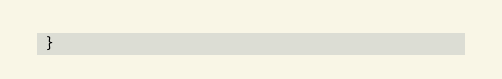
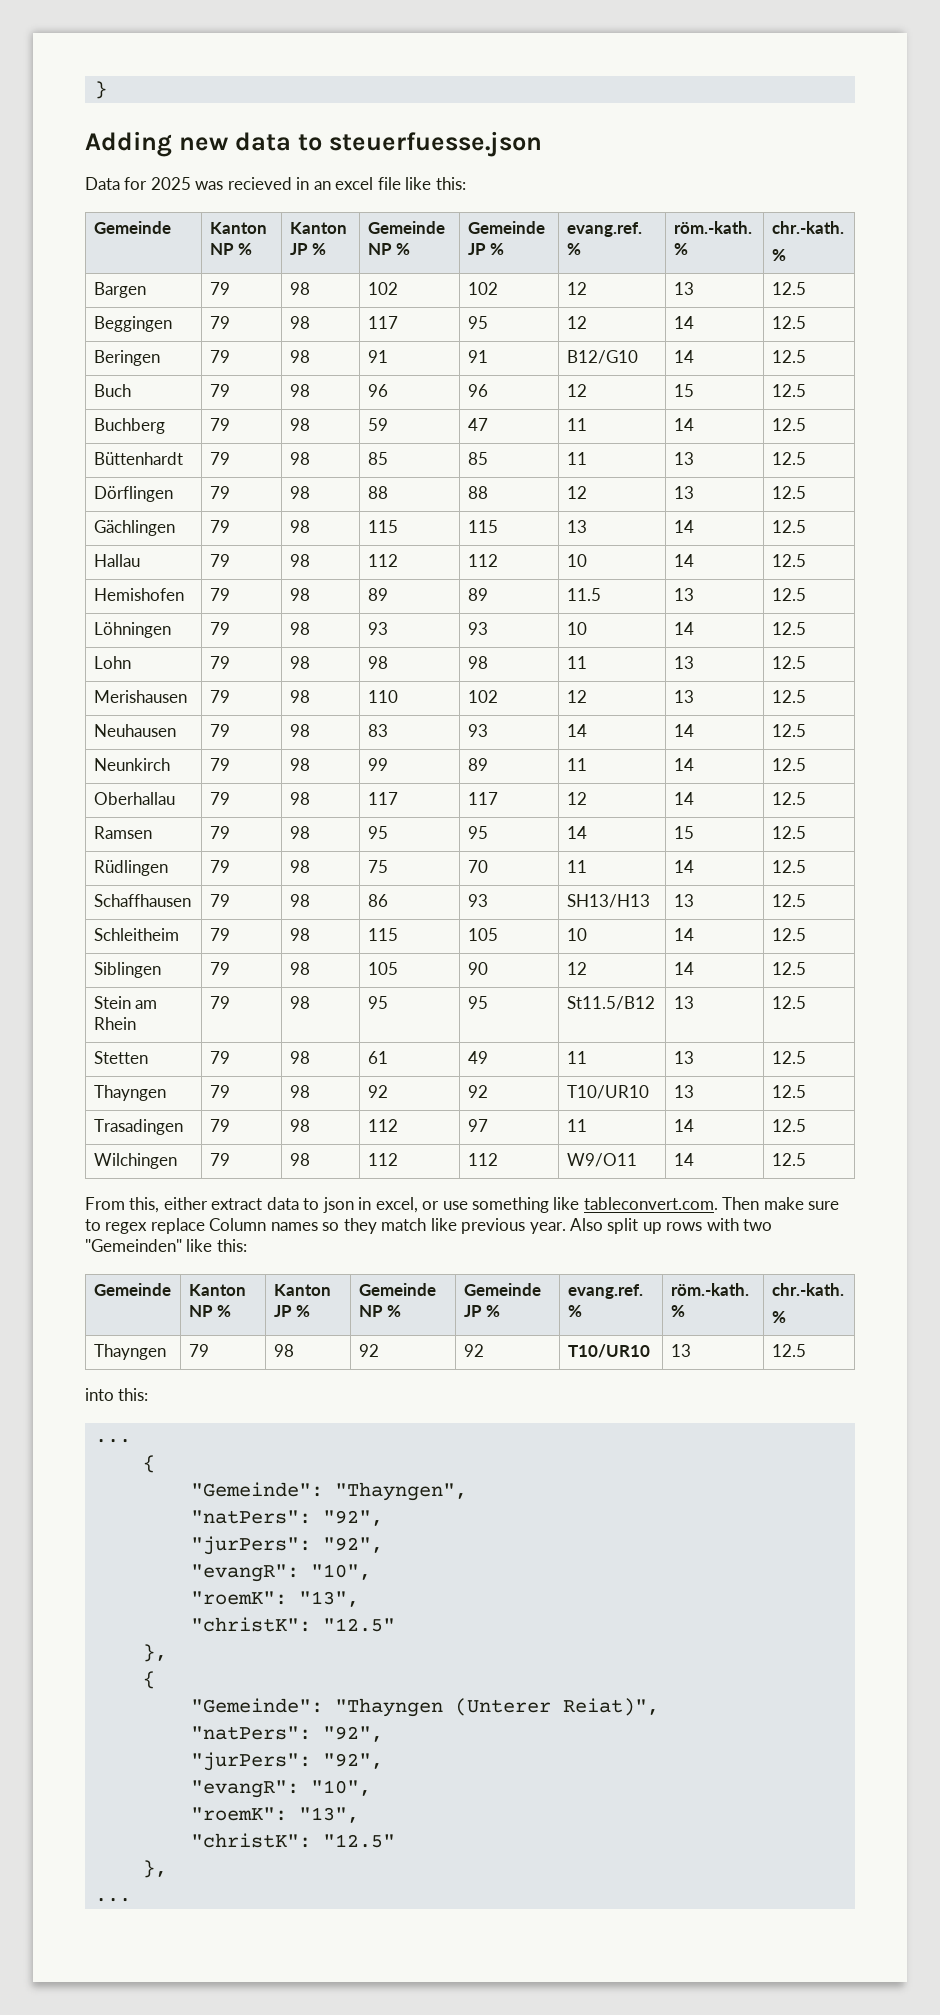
(55, 43) none -> [85,131,542,157] [85,177,466,190] [93,221,171,234] [209,222,267,234] [209,243,253,255] [289,222,347,234] [289,243,327,255] [367,221,445,234] [367,243,411,255] [467,221,545,234] [467,243,505,255] [566,222,642,237] [566,243,581,255] [673,221,752,234] [673,243,688,255] [771,221,844,234] [771,249,786,261] [93,282,146,298] [209,282,230,295] [289,282,310,295] [367,282,398,295] [467,282,498,295] [566,282,587,295] [673,282,694,295] [771,282,806,295] [93,316,172,332] [209,316,230,329] [289,316,310,329] [367,316,398,329] [467,316,488,329] [566,316,587,329] [673,316,694,329] [771,316,806,329] [93,350,160,366] [209,350,230,363] [289,350,310,363] [367,350,388,363] [467,350,488,363] [566,350,638,364] [673,350,694,363] [771,350,806,363] [93,384,131,397] [209,384,230,397] [289,384,310,397] [367,384,388,397] [467,384,488,397] [566,384,587,397] [673,384,694,397] [771,384,806,397] [93,418,165,434] [209,418,230,431] [289,418,310,431] [367,418,388,431] [467,418,488,431] [566,418,587,431] [673,418,694,431] [771,418,806,431] [93,452,183,465] [209,452,230,465] [289,452,310,465] [367,452,388,465] [467,452,488,465] [566,452,587,465] [673,452,694,465] [771,452,806,465] [93,486,173,502] [209,486,230,499] [289,486,310,499] [367,486,388,499] [467,486,488,499] [566,486,587,499] [673,486,694,499] [771,486,806,499] [93,520,175,536] [209,520,230,533] [289,520,310,533] [367,520,398,533] [467,520,498,533] [566,520,587,533] [673,520,694,533] [771,520,806,533] [93,554,140,567] [209,554,230,567] [289,554,310,567] [367,554,398,567] [467,554,498,567] [566,554,587,567] [673,554,694,567] [771,554,806,567] [93,588,184,601] [209,588,230,601] [289,588,310,601] [367,588,388,601] [467,588,488,601] [566,588,601,601] [673,588,694,601] [771,588,806,601] [93,622,171,638] [209,622,230,635] [289,622,310,635] [367,622,388,635] [467,622,488,635] [566,622,587,635] [673,622,694,635] [771,622,806,635] [93,656,131,669] [209,656,230,669] [289,656,310,669] [367,656,388,669] [467,656,488,669] [566,656,587,669] [673,656,694,669] [771,656,806,669] [93,690,187,703] [209,690,230,703] [289,690,310,703] [367,690,398,703] [467,690,498,703] [566,690,587,703] [673,690,694,703] [771,690,806,703] [93,724,176,737] [209,724,230,737] [289,724,310,737] [367,724,388,737] [467,724,488,737] [566,724,587,737] [673,724,694,737] [771,724,806,737] [93,758,170,771] [209,758,230,771] [289,758,310,771] [367,758,388,771] [467,758,488,771] [566,758,587,771] [673,758,694,771] [771,758,806,771] [93,792,175,805] [209,792,230,805] [289,792,310,805] [367,792,398,805] [467,792,498,805] [566,792,587,805] [673,792,694,805] [771,792,806,805] [93,826,152,839] [209,826,230,839] [289,826,310,839] [367,826,388,839] [467,826,488,839] [566,826,587,839] [673,826,694,839] [771,826,806,839] [93,860,168,876] [209,860,230,873] [289,860,310,873] [367,860,388,873] [467,860,488,873] [566,860,587,873] [673,860,694,873] [771,860,806,873] [93,894,191,907] [209,894,230,907] [289,894,310,907] [367,894,388,907] [467,894,488,907] [566,894,650,908] [673,894,694,907] [771,894,806,907] [93,928,179,941] [209,928,230,941] [289,928,310,941] [367,928,398,941] [467,928,498,941] [566,928,587,941] [673,928,694,941] [771,928,806,941] [93,962,161,978] [209,962,230,975] [289,962,310,975] [367,962,398,975] [467,962,488,975] [566,962,587,975] [673,962,694,975] [771,962,806,975] [93,996,158,1009] [93,1017,136,1030] [209,996,230,1009] [289,996,310,1009] [367,996,388,1009] [467,996,488,1009] [566,996,655,1010] [673,996,694,1009] [771,996,806,1009] [93,1051,148,1064] [209,1051,230,1064] [289,1051,310,1064] [367,1051,388,1064] [467,1051,488,1064] [566,1051,587,1064] [673,1051,694,1064] [771,1051,806,1064] [93,1085,166,1101] [209,1085,230,1098] [289,1085,310,1098] [367,1085,388,1098] [467,1085,488,1098] [566,1085,649,1099] [673,1085,694,1098] [771,1085,806,1098] [93,1119,183,1135] [209,1119,230,1132] [289,1119,310,1132] [367,1119,398,1132] [467,1119,488,1132] [566,1119,587,1132] [673,1119,694,1132] [771,1119,806,1132] [93,1153,177,1169] [209,1153,230,1166] [289,1153,310,1166] [367,1153,398,1166] [467,1153,498,1166] [566,1153,637,1167] [673,1153,694,1166] [771,1153,806,1166] [85,1197,840,1213] [85,1218,773,1234] [85,1239,247,1252] [93,1283,171,1296] [188,1284,246,1296] [188,1305,232,1317] [273,1284,331,1296] [273,1305,311,1317] [358,1283,436,1296] [358,1305,402,1317] [463,1283,541,1296] [463,1305,501,1317] [567,1284,643,1299] [567,1305,582,1317] [670,1283,749,1296] [670,1305,685,1317] [771,1283,844,1296] [771,1311,786,1323] [93,1344,166,1360] [188,1344,209,1357] [273,1344,294,1357] [358,1344,379,1357] [463,1344,484,1357] [567,1344,650,1358] [670,1344,691,1357] [771,1344,806,1357] [85,1388,149,1401] [94,1439,131,1443] [142,1455,155,1473] [190,1482,467,1501] [190,1510,383,1526] [190,1536,383,1555] [190,1564,371,1582] [190,1591,359,1607] [190,1617,395,1632] [142,1644,167,1662] [142,1671,155,1689] [190,1698,659,1717] [190,1726,383,1742] [190,1752,383,1771] [190,1780,371,1798] [190,1807,359,1823] [190,1833,395,1848] [142,1860,167,1878] [94,1898,131,1902] // Adding new data to steuerfuesse.json // Data for 2025 was recieved in an excel file like this: // Gemeinde | Kanton NP % | Kanton JP % | Gemeinde NP % | Gemeinde JP % | evang.ref. % | röm.-kath. % | chr.-kath. // % // Bargen | 79 | 98 | 102 | 102 | 12 | 13 | 12.5 // Beggingen | 79 | 98 | 117 | 95 | 12 | 14 | 12.5 // Beringen | 79 | 98 | 91 | 91 | B12/G10 | 14 | 12.5 // Buch | 79 | 98 | 96 | 96 | 12 | 15 | 12.5 // Buchberg | 79 | 98 | 59 | 47 | 11 | 14 | 12.5 // Büttenhardt | 79 | 98 | 85 | 85 | 11 | 13 | 12.5 // Dörflingen | 79 | 98 | 88 | 88 | 12 | 13 | 12.5 // Gächlingen | 79 | 98 | 115 | 115 | 13 | 14 | 12.5 // Hallau | 79 | 98 | 112 | 112 | 10 | 14 | 12.5 // Hemishofen | 79 | 98 | 89 | 89 | 11.5 | 13 | 12.5 // Löhningen | 79 | 98 | 93 | 93 | 10 | 14 | 12.5 // Lohn | 79 | 98 | 98 | 98 | 11 | 13 | 12.5 // Merishausen | 79 | 98 | 110 | 102 | 12 | 13 | 12.5 // Neuhausen | 79 | 98 | 83 | 93 | 14 | 14 | 12.5 // Neunkirch | 79 | 98 | 99 | 89 | 11 | 14 | 12.5 // Oberhallau | 79 | 98 | 117 | 117 | 12 | 14 | 12.5 // Ramsen | 79 | 98 | 95 | 95 | 14 | 15 | 12.5 // Rüdlingen | 79 | 98 | 75 | 70 | 11 | 14 | 12.5 // Schaffhausen | 79 | 98 | 86 | 93 | SH13/H13 | 13 | 12.5 // Schleitheim | 79 | 98 | 115 | 105 | 10 | 14 | 12.5 // Siblingen | 79 | 98 | 105 | 90 | 12 | 14 | 12.5 // Stein am Rhein | 79 | 98 | 95 | 95 | St11.5/B12 | 13 | 12.5 // Stetten | 79 | 98 | 61 | 49 | 11 | 13 | 12.5 // Thayngen | 79 | 98 | 92 | 92 | T10/UR10 | 13 | 12.5 // Trasadingen | 79 | 98 | 112 | 97 | 11 | 14 | 12.5 // Wilchingen | 79 | 98 | 112 | 112 | W9/O11 | 14 | 12.5 // From this, either extract data to json in excel, or use something like tableconvert.com. Then make sure to regex replace Column names so they match like previous year. Also split up rows with two "Gemeinden" like this: // Gemeinde | Kanton NP % | Kanton JP % | Gemeinde NP % | Gemeinde JP % | evang.ref. % | röm.-kath. % | chr.-kath. // % // Thayngen | 79 | 98 | 92 | 92 | T10/UR10 | 13 | 12.5 // into this: // ... // { // "Gemeinde": "Thayngen", // "natPers": "92", // "jurPers": "92", // "evangR": "10", // "roemK": "13", // "christK": "12.5" // }, // { // "Gemeinde": "Thayngen (Unterer Reiat)", // "natPers": "92", // "jurPers": "92", // "evangR": "10", // "roemK": "13", // "christK": "12.5" // }, // ...

